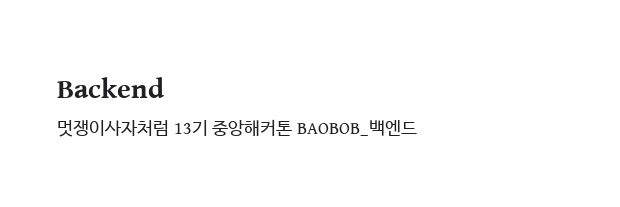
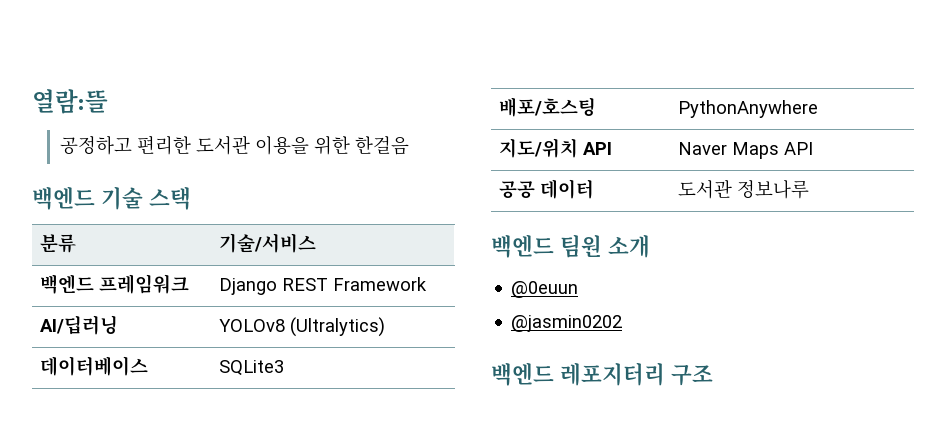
[57,77,165,98] [57,119,418,137] Backend // 멋쟁이사자처럼 13기 중앙해커톤 BAOBOB_백엔드 -> [32,89,108,114] [59,135,409,155] [32,186,191,210] [40,234,77,253] [219,233,317,253] [40,274,190,294] [219,277,428,295] [40,315,119,335] [219,317,386,337] [40,356,149,376] [219,360,285,376] [499,97,597,117] [678,100,819,118] [499,138,613,158] [678,142,814,159] [499,179,595,199] [678,180,810,199] [491,234,650,258] [511,281,579,298] [511,315,623,332] [491,362,713,386] 열람:뜰 // 공정하고 편리한 도서관 이용을 위한 한걸음 // 백엔드 기술 스택 // 분류 | 기술/서비스 // 백엔드 프레임워크 | Django REST Framework // AI/딥러닝 | YOLOv8 (Ultralytics) // 데이터베이스 | SQLite3 // 배포/호스팅 | PythonAnywhere // 지도/위치 API | Naver Maps API // 공공 데이터 | 도서관 정보나루 // 백엔드 팀원 소개 // @0euun // @jasmin0202 // 백엔드 레포지터리 구조

